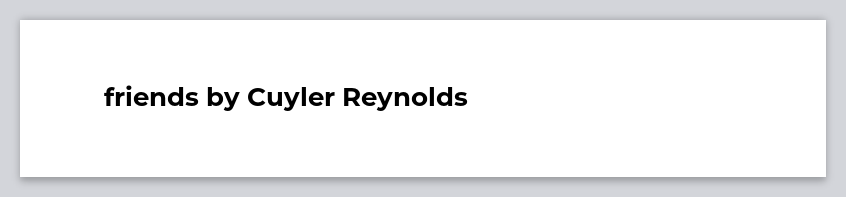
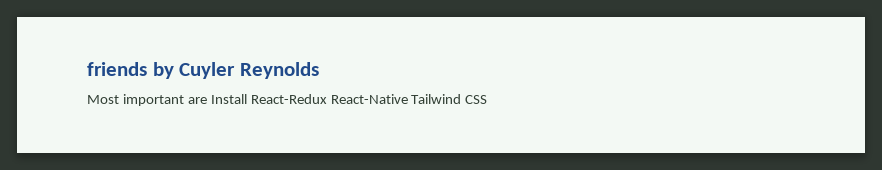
(469, 99) none -> [87,94,488,106] // Most important are Install React-Redux React-Native Tailwind CSS

